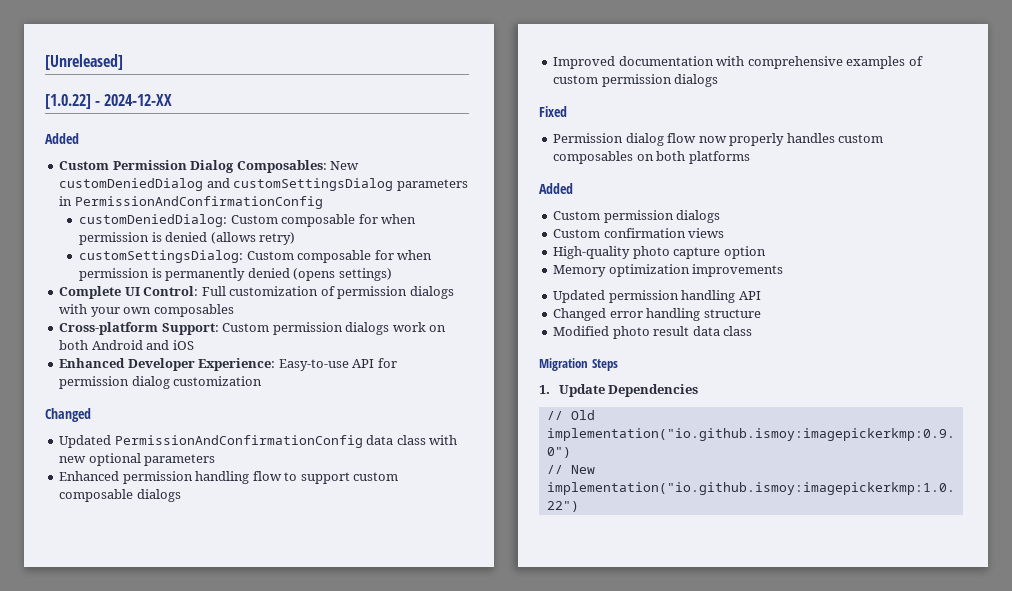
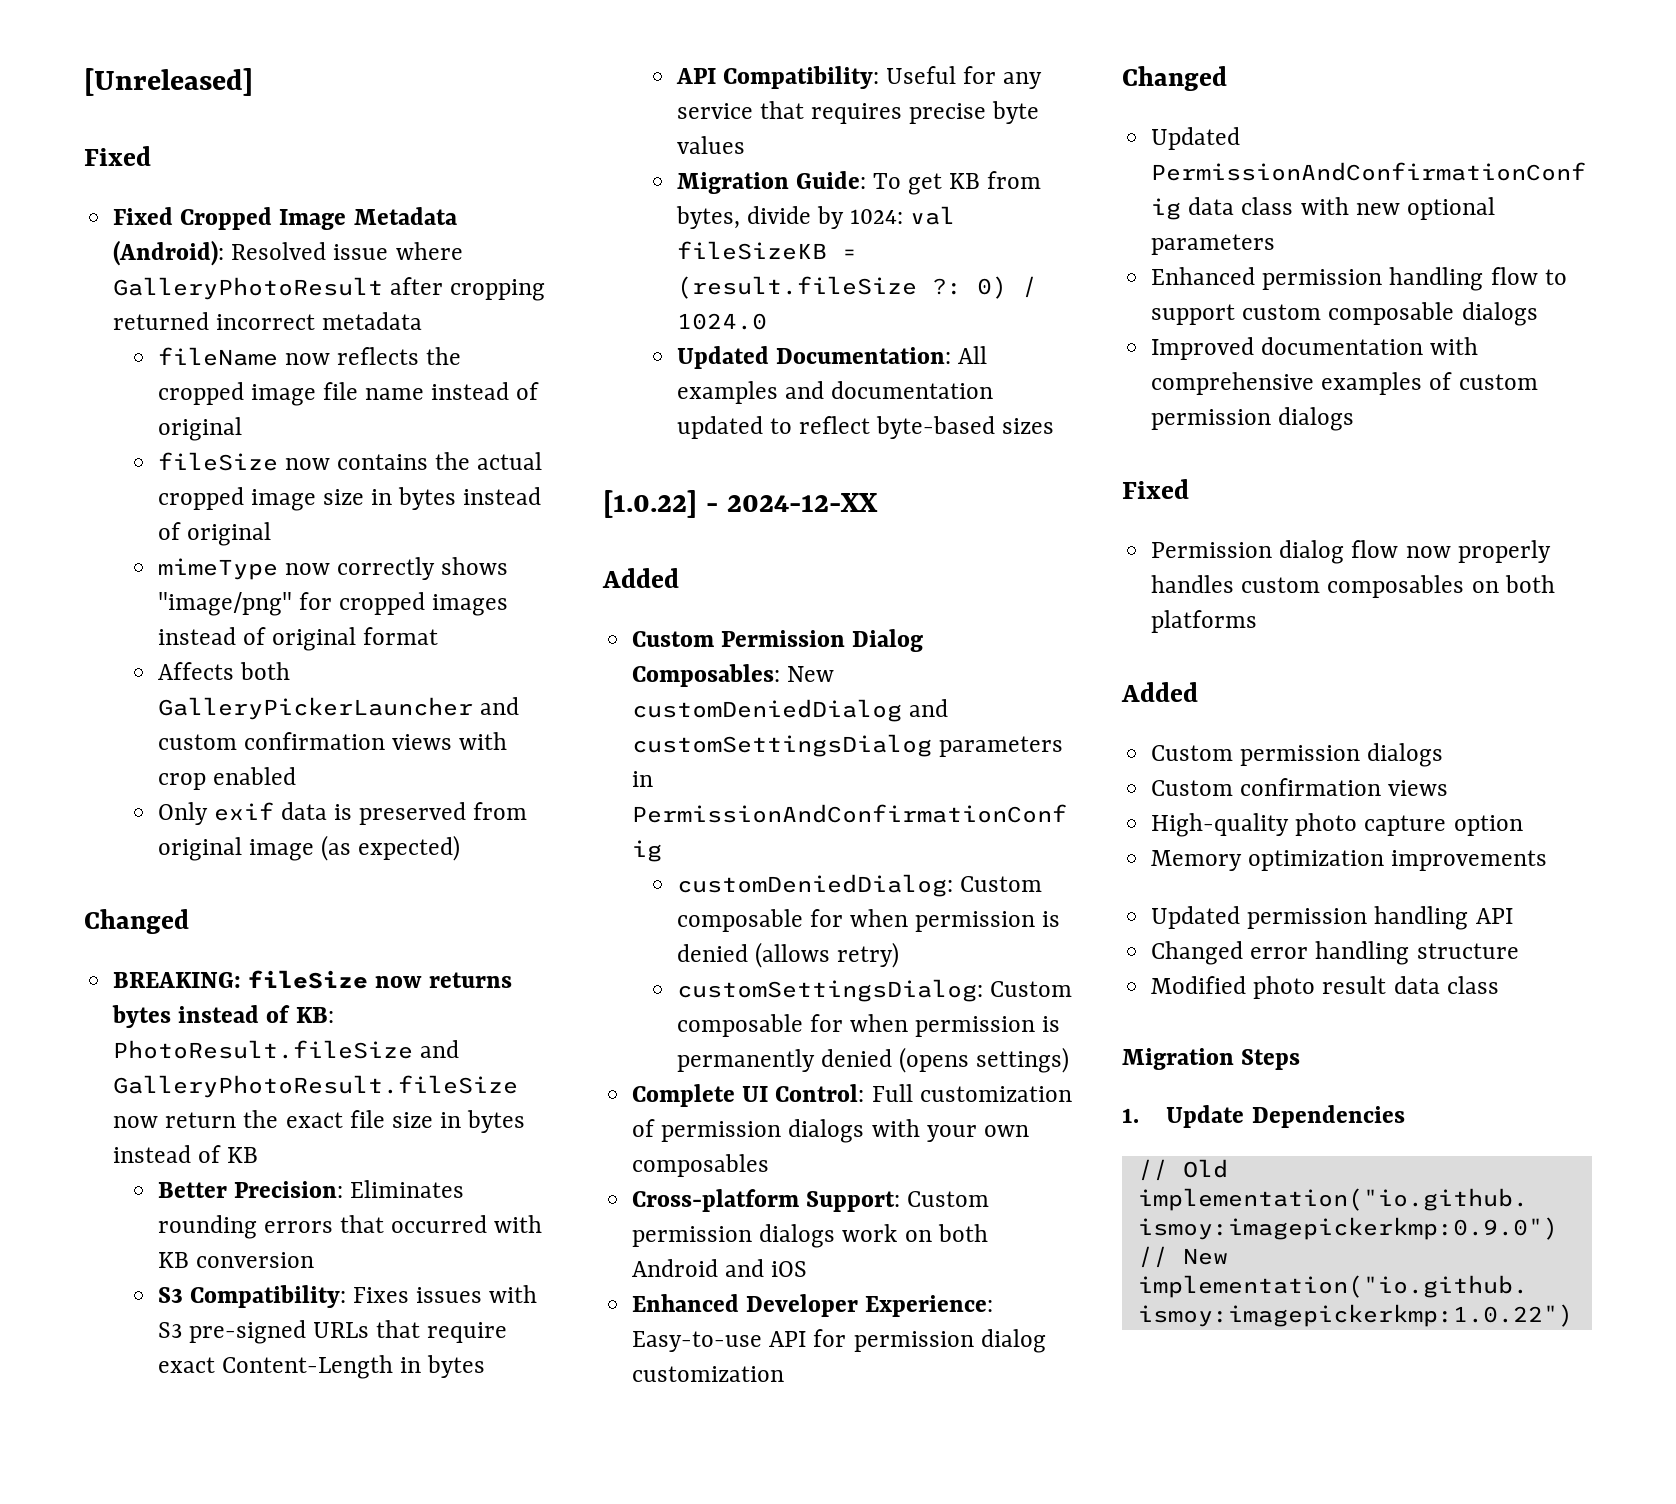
(123, 62) none -> [84,146,151,166] [113,207,457,230] [113,240,463,266] [113,277,546,301] [113,312,423,330] [157,347,461,366] [157,382,540,406] [157,417,242,441] [157,452,543,471] [157,487,542,511] [157,522,271,546] [157,557,508,580] [157,592,508,616] [157,627,438,651] [157,662,290,680] [157,697,519,720] [157,732,507,750] [157,767,296,790] [157,802,528,825] [157,835,460,861] [84,909,189,934] [113,970,512,989] [112,1005,334,1028] [113,1040,460,1059] [113,1075,519,1098] [113,1110,526,1133] [113,1145,259,1163] [157,1180,464,1198] [157,1215,543,1239] [157,1252,314,1268] [157,1285,538,1308] [157,1320,508,1344] [157,1355,485,1379] [675,66,1043,89] [676,101,1040,124] [676,136,745,154] [676,171,1042,195] [675,206,956,229] [676,241,857,260] [676,276,1037,299] [676,313,767,330] [676,346,987,369] [676,381,993,404] [676,416,1055,439] // Fixed // Fixed Cropped Image Metadata (Android): Resolved issue where GalleryPhotoResult after cropping returned incorrect metadata // fileName now reflects the cropped image file name instead of original // fileSize now contains the actual cropped image size in bytes instead of original // mimeType now correctly shows "image/png" for cropped images instead of original format // Affects both GalleryPickerLauncher and custom confirmation views with crop enabled // Only exif data is preserved from original image (as expected) // Changed // BREAKING: fileSize now returns bytes instead of KB: PhotoResult.fileSize and GalleryPhotoResult.fileSize now return the exact file size in bytes instead of KB // Better Precision: Eliminates rounding errors that occurred with KB conversion // S3 Compatibility: Fixes issues with S3 pre-signed URLs that require exact Content-Length in bytes // API Compatibility: Useful for any service that requires precise byte values // Migration Guide: To get KB from bytes, divide by 1024: val fileSizeKB = (result.fileSize ?: 0) / 1024.0 // Updated Documentation: All examples and documentation updated to reflect byte-based sizes

